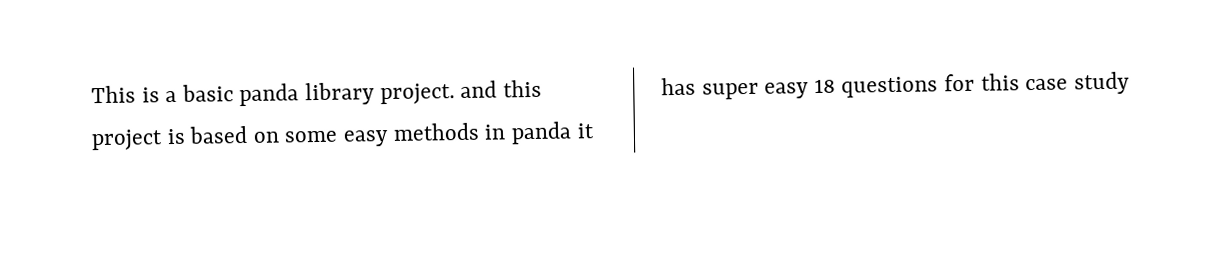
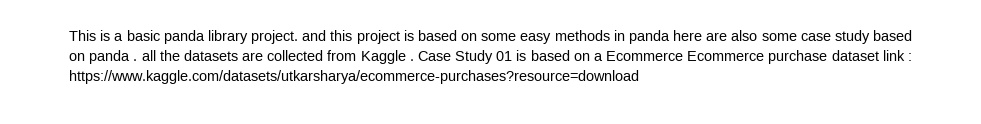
[576,123,594,139] [661,71,1130,100] it has super easy 18 questions for this case study -> [673,30,912,44] [69,50,912,64] [69,70,639,84] here are also some case study based on panda . all the datasets are collected from Kaggle . Case Study 01 is based on a Ecommerce Ecommerce purchase dataset link : https://www.kaggle.com/datasets/utkarsharya/ecommerce-purchases?resource=download

